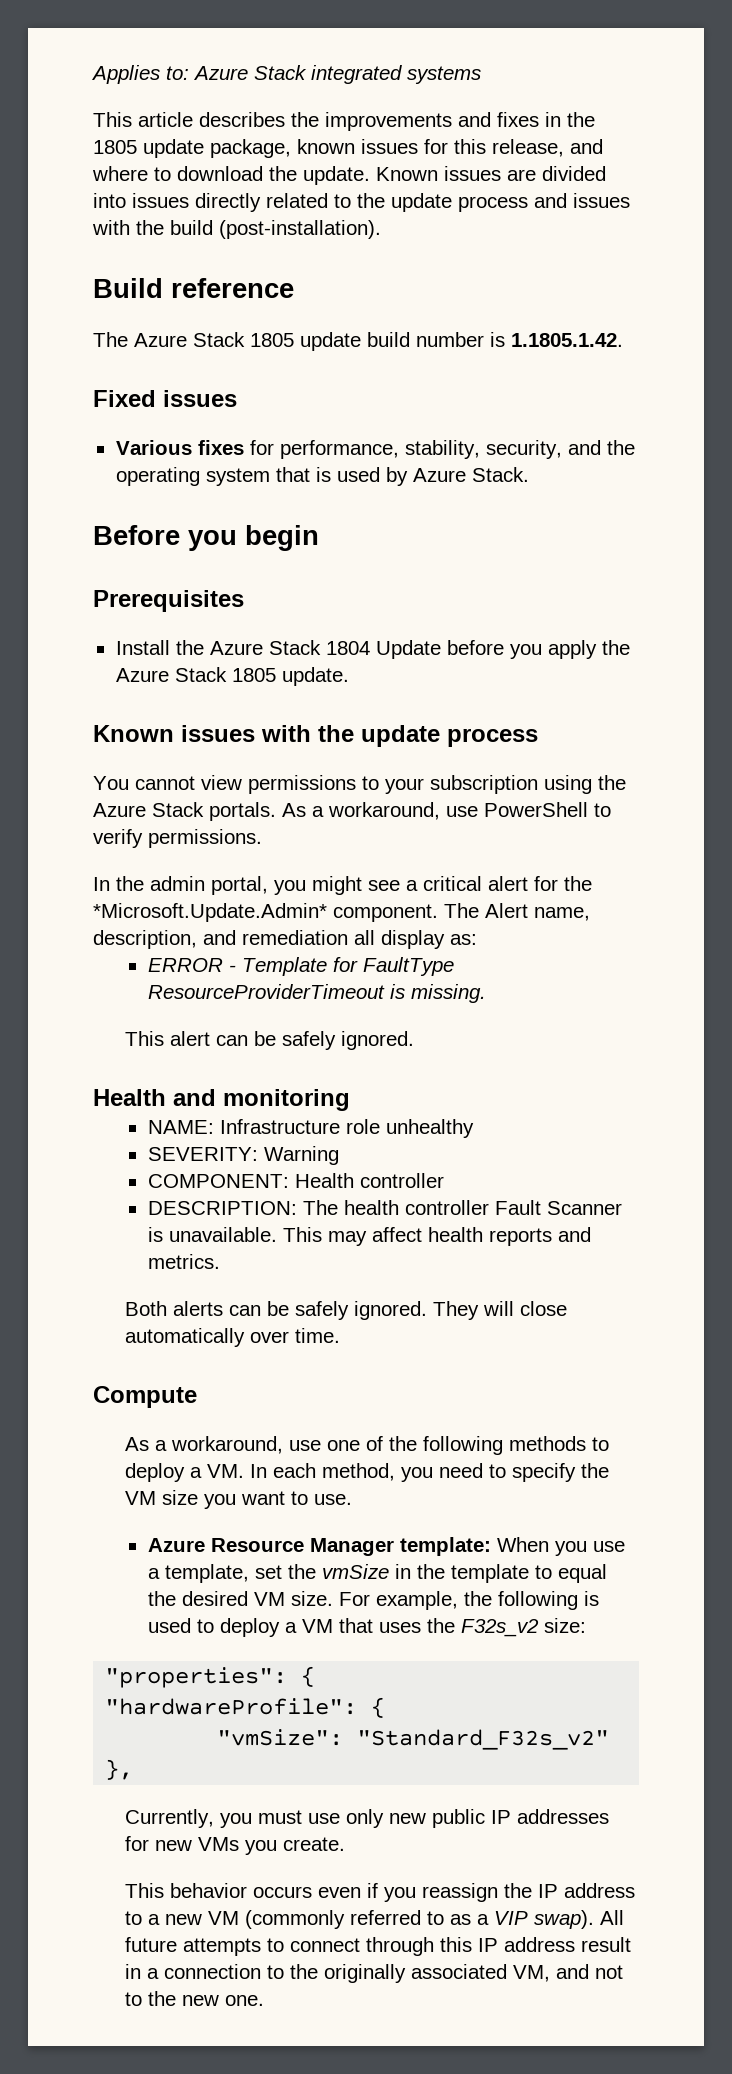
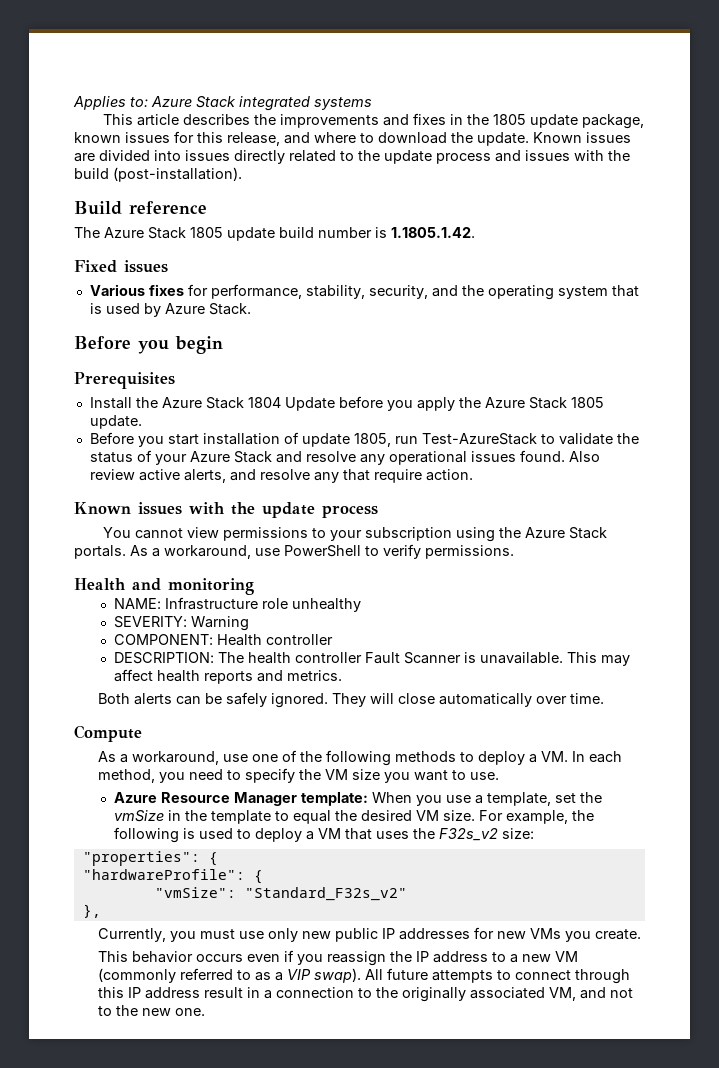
(349, 676) none -> [89,432,639,447] [89,450,600,465] [89,469,473,483] // Before you start installation of update 1805, run Test-AzureStack to validate the status of your Azure Stack and resolve any operational issues found. Also review active alerts, and resolve any that require action.
[93,876,592,895] [93,903,590,922] [93,930,477,949] [147,957,454,976] [147,984,486,1003] [125,1031,415,1050] // In the admin portal, you might see a critical alert for the *Microsoft.Update.Admin* component. The Alert name, description, and remediation all display as: // ERROR - Template for FaultType ResourceProviderTimeout is missing. // This alert can be safely ignored. -> (514, 552) none

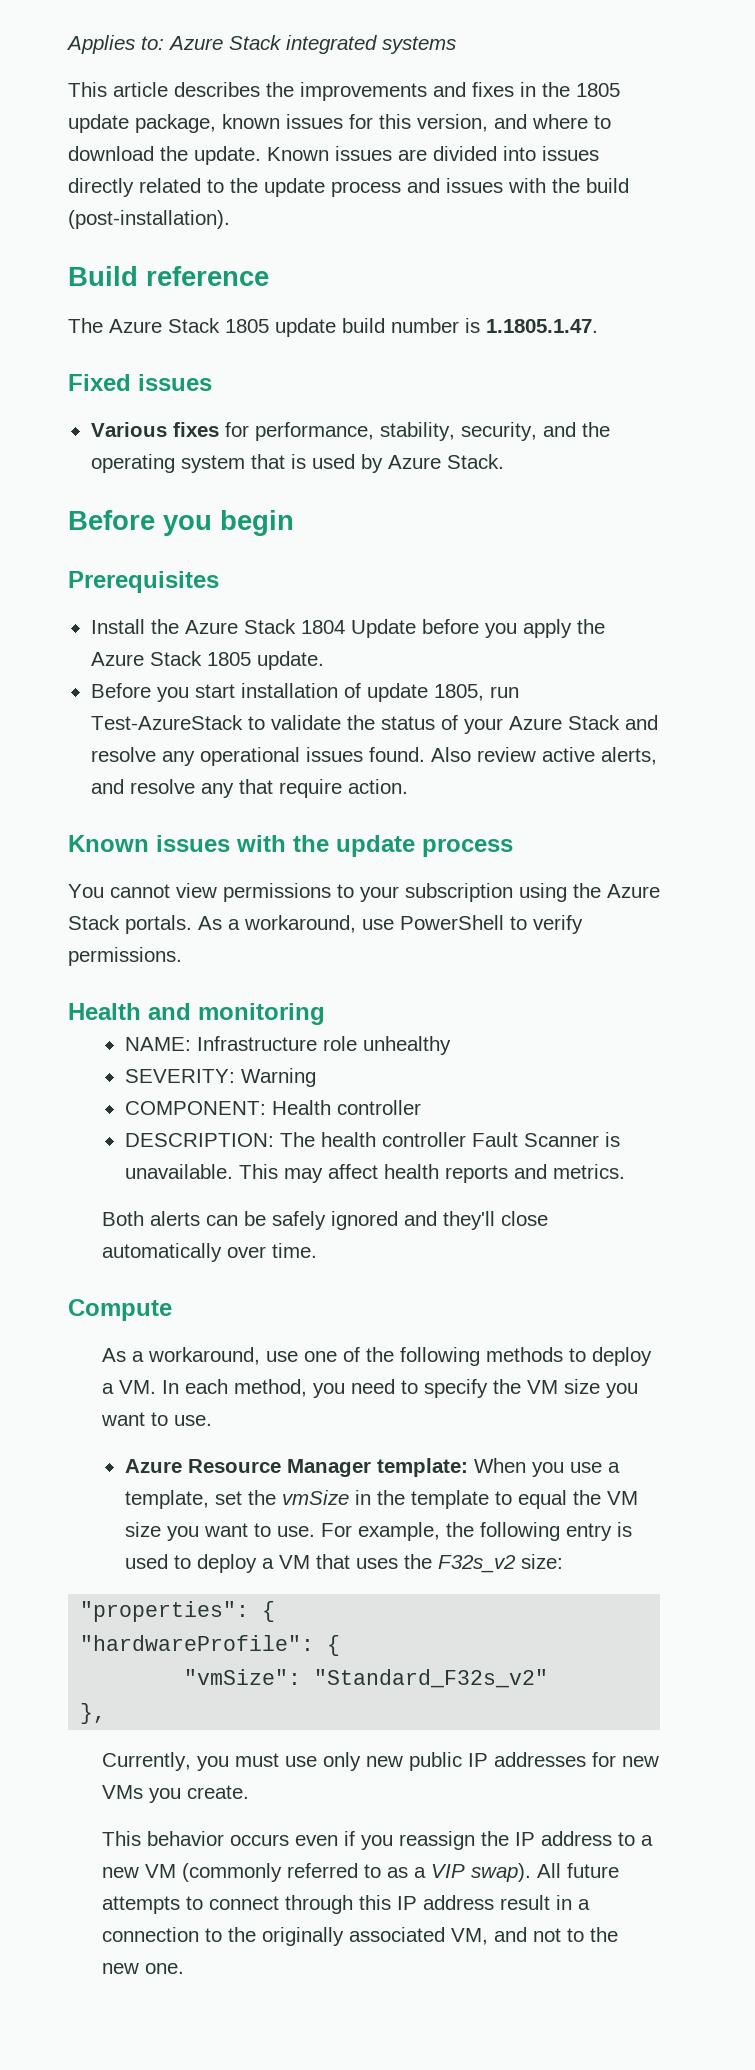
[227,132,280,146] release, -> [417,114,488,132] version,
[391,227,475,238] 1.1805.1.42. -> [486,319,598,333] 1.1805.1.47.
[270,693,394,708] ignored. They will -> [331,1211,496,1230] ignored and they'll
[360,810,475,821] desired VM size. -> [606,1491,638,1505] [124,1522,315,1541] VM size you want to use.
(179, 835) none -> [565,1523,612,1541] entry

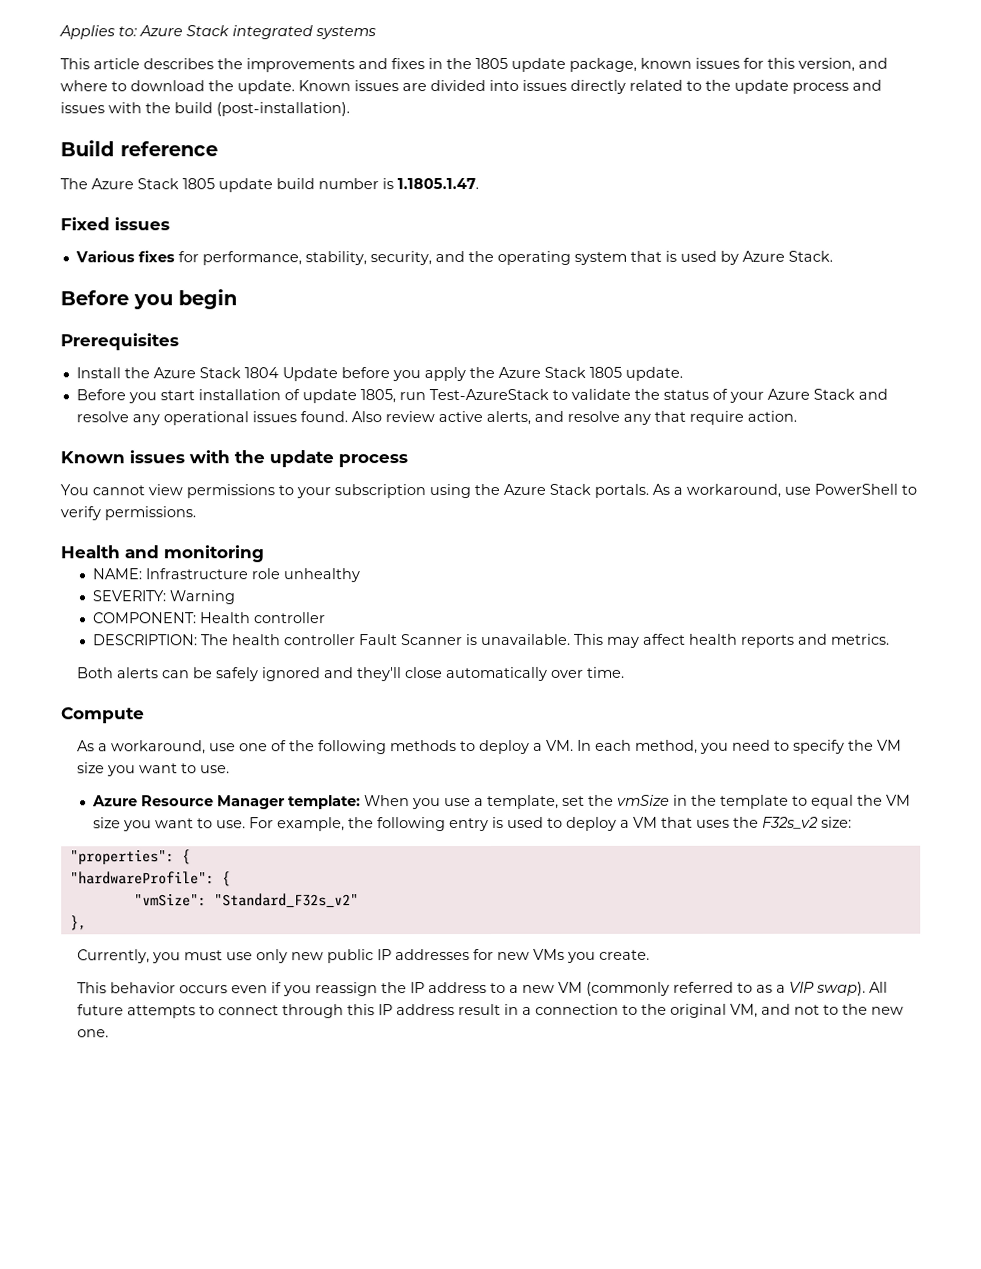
[262,1927,446,1946] originally associated -> [669,1003,727,1018] original

